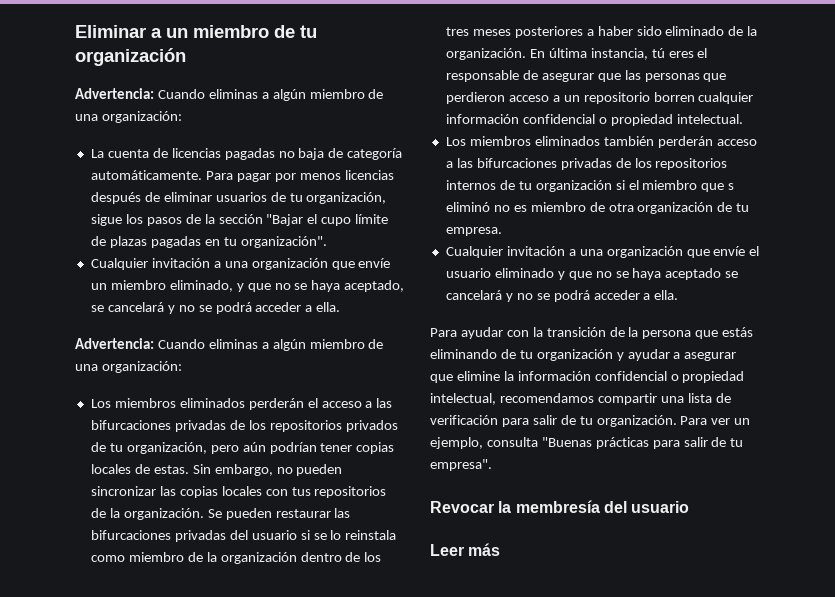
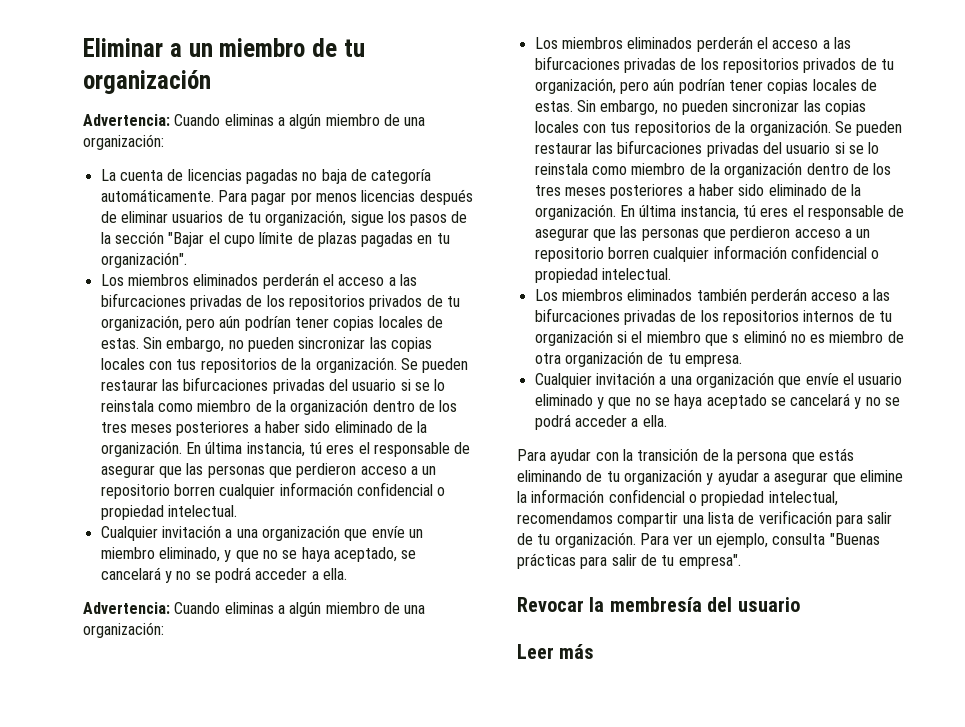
(327, 242) none -> [100,273,417,289] [100,293,460,310] [100,315,443,331] [100,337,432,352] [100,357,469,373] [100,377,446,394] [100,399,458,415] [100,421,428,436] [100,441,471,457] [100,463,437,478] [100,482,446,499] [100,505,237,520] // Los miembros eliminados perderán el acceso a las bifurcaciones privadas de los repositorios privados de tu organización, pero aún podrían tener copias locales de estas. Sin embargo, no pueden sincronizar las copias locales con tus repositorios de la organización. Se pueden restaurar las bifurcaciones privadas del usuario si se lo reinstala como miembro de la organización dentro de los tres meses posteriores a haber sido eliminado de la organización. En última instancia, tú eres el responsable de asegurar que las personas que perdieron acceso a un repositorio borren cualquier información confidencial o propiedad intelectual.

